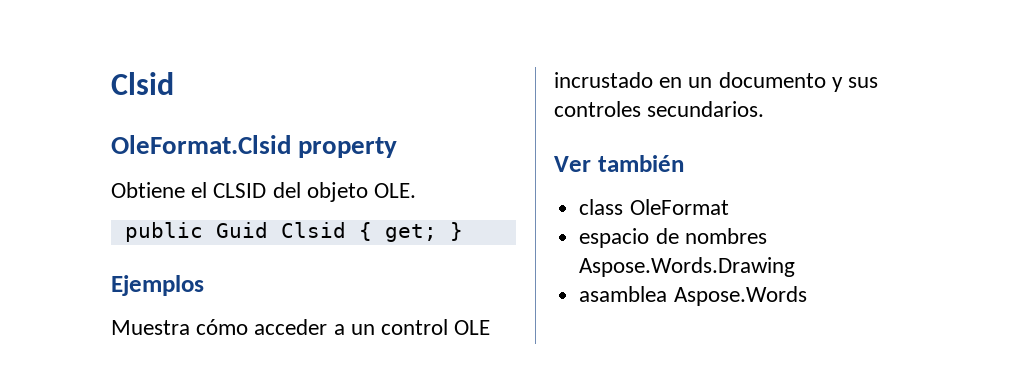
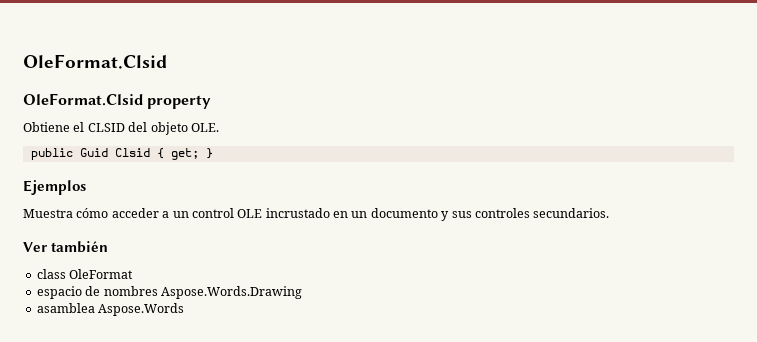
[111,72,174,95] Clsid -> [23,54,167,69] OleFormat.Clsid

